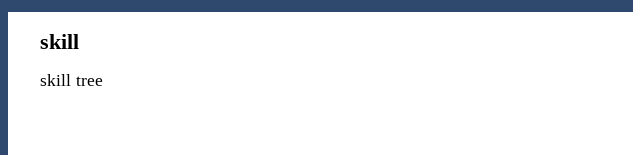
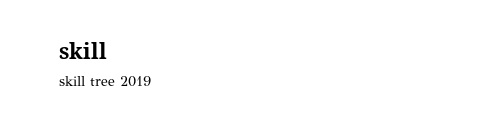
(103, 81) none -> [120,76,151,87] 2019

